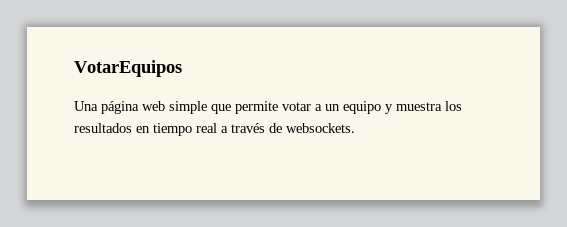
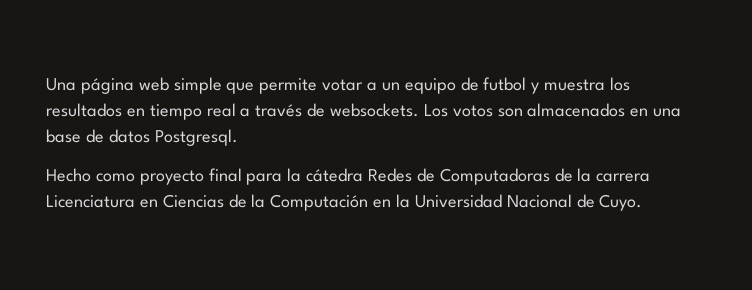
[74,60,182,77] VotarEquipos // -> (46, 84) none
(381, 107) none -> [460,77,527,91] de futbol
(355, 128) none -> [423,103,682,117] [46,129,238,146] [46,168,651,185] [46,194,643,211] Los votos son almacenados en una base de datos Postgresql. // Hecho como proyecto final para la cátedra Redes de Computadoras de la carrera Licenciatura en Ciencias de la Computación en la Universidad Nacional de Cuyo.

